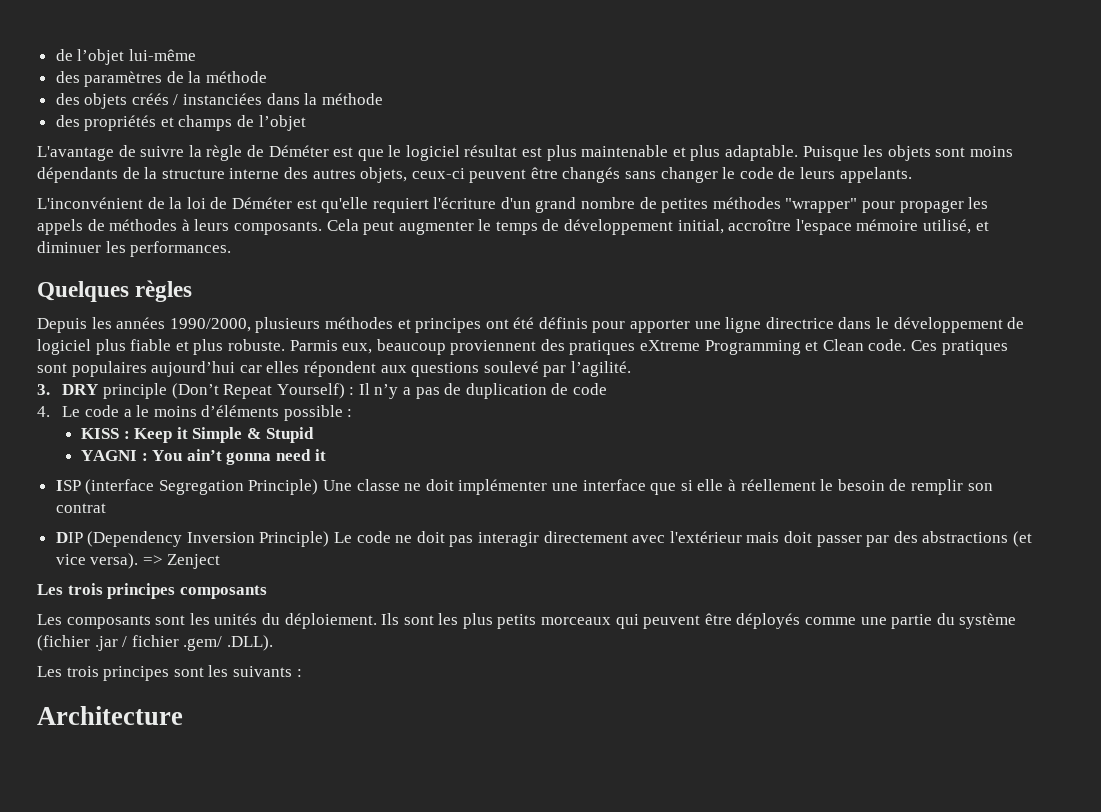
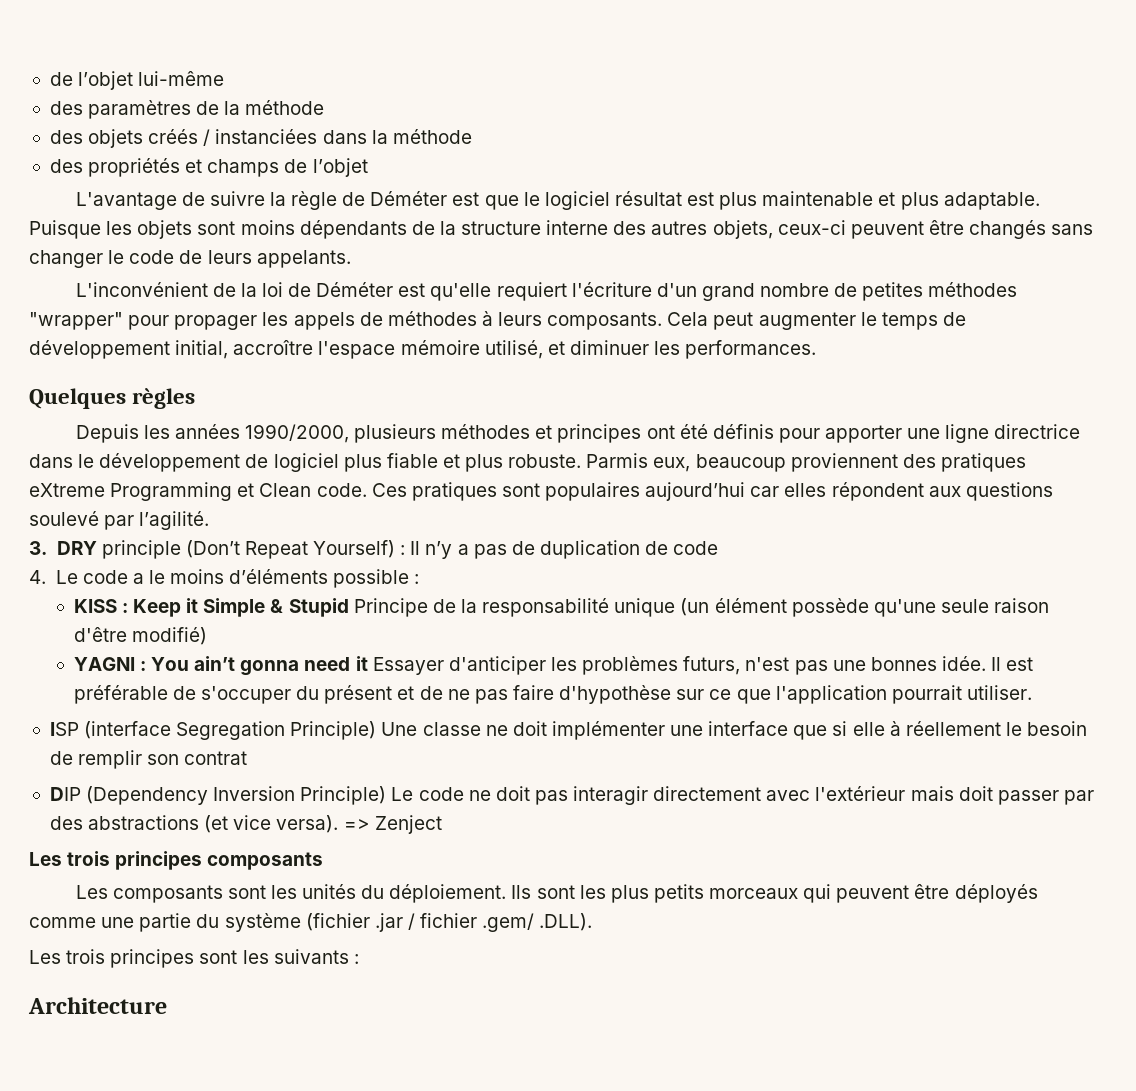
(314, 435) none -> [353,598,1050,617] [73,627,207,645] Principe de la responsabilité unique (un élément possède qu'une seule raison d'être modifié)
(326, 455) none -> [372,656,1034,675] [73,685,1032,704] Essayer d'anticiper les problèmes futurs, n'est pas une bonnes idée. Il est préférable de s'occuper du présent et de ne pas faire d'hypothèse sur ce que l'application pourrait utiliser.

